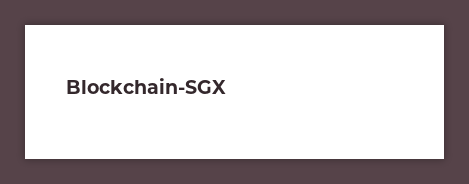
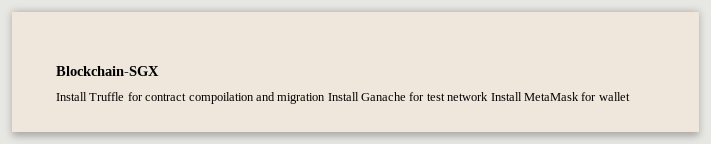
(226, 86) none -> [56,92,630,104] // Install Truffle for contract compoilation and migration Install Ganache for test network Install MetaMask for wallet

